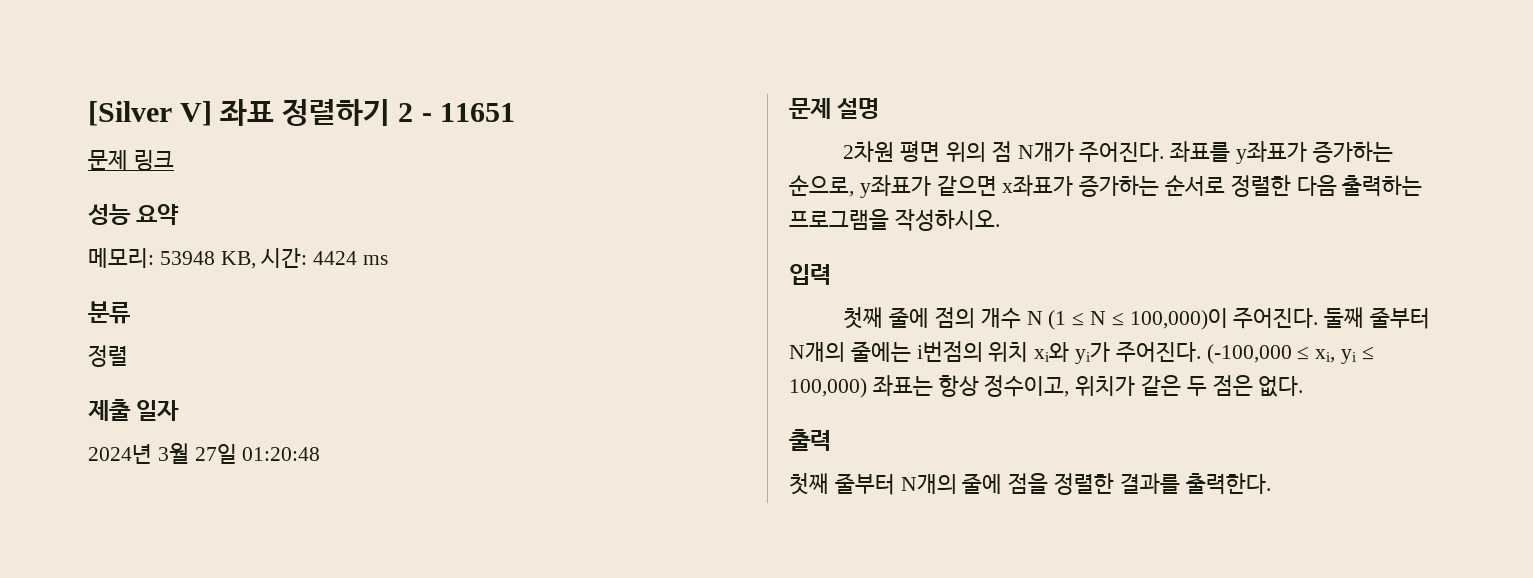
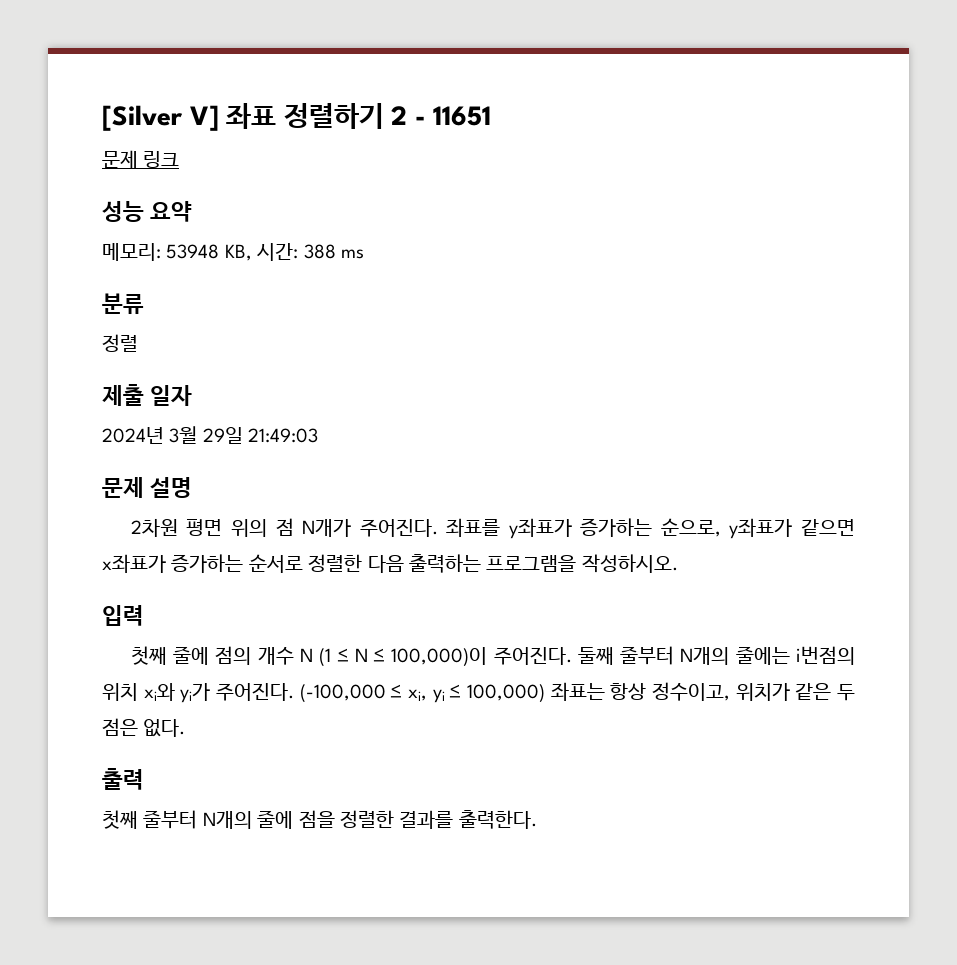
[313,251,358,265] 4424 -> [303,244,336,259] 388
[194,444,321,464] 27일 01:20:48 -> [202,427,319,444] 29일 21:49:03

